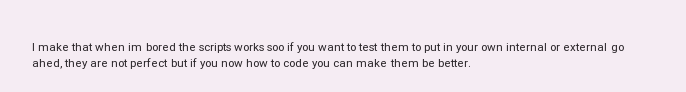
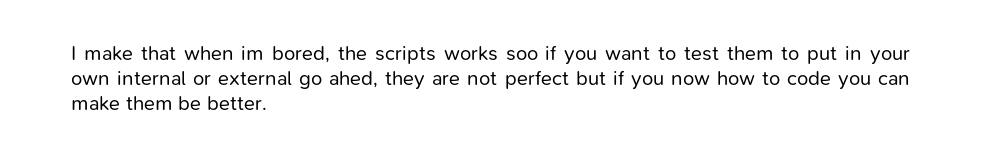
[145,43,176,51] bored -> [272,46,331,63] bored,

